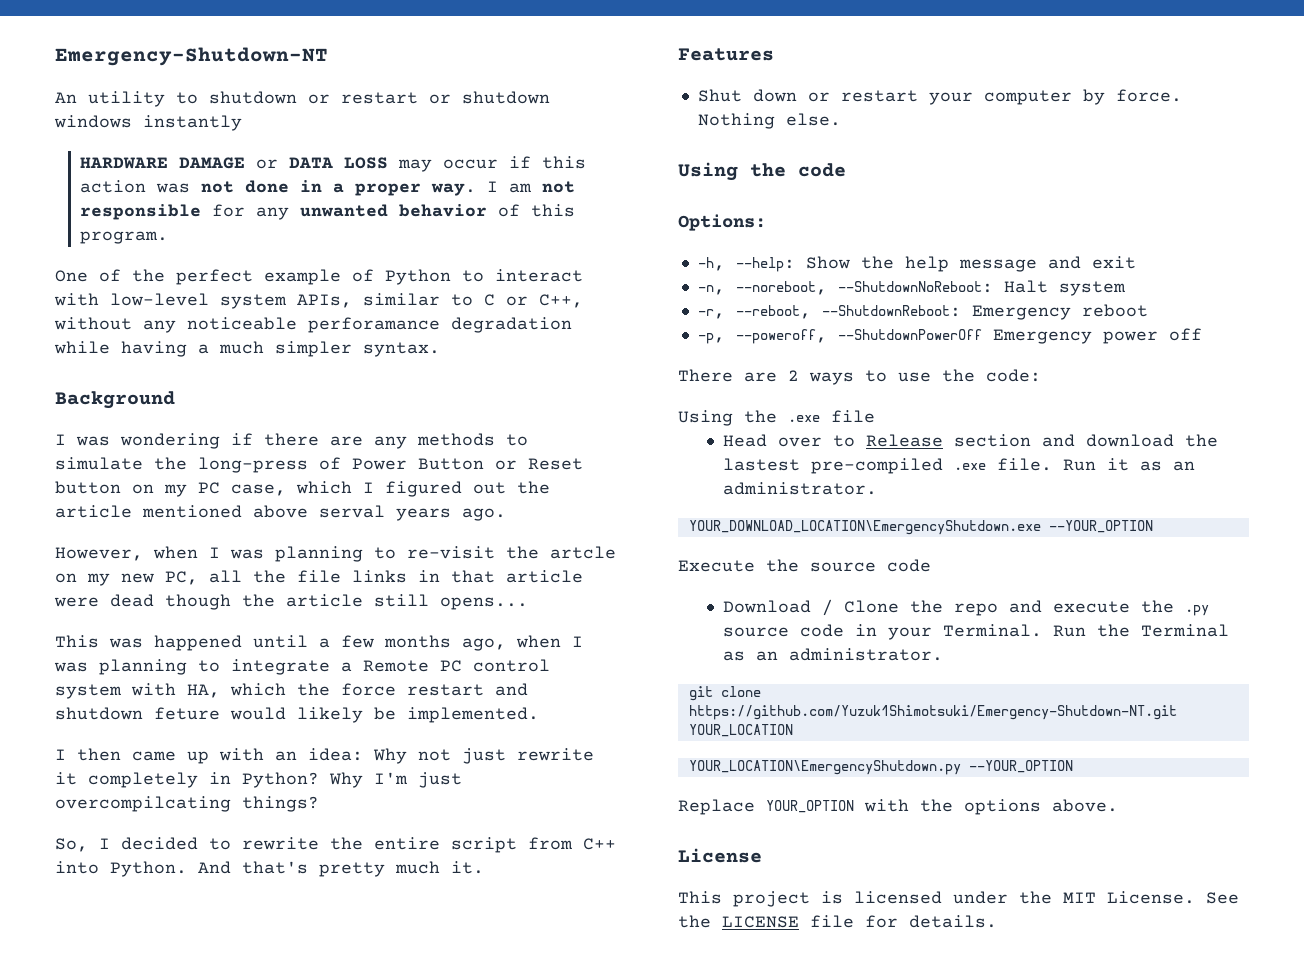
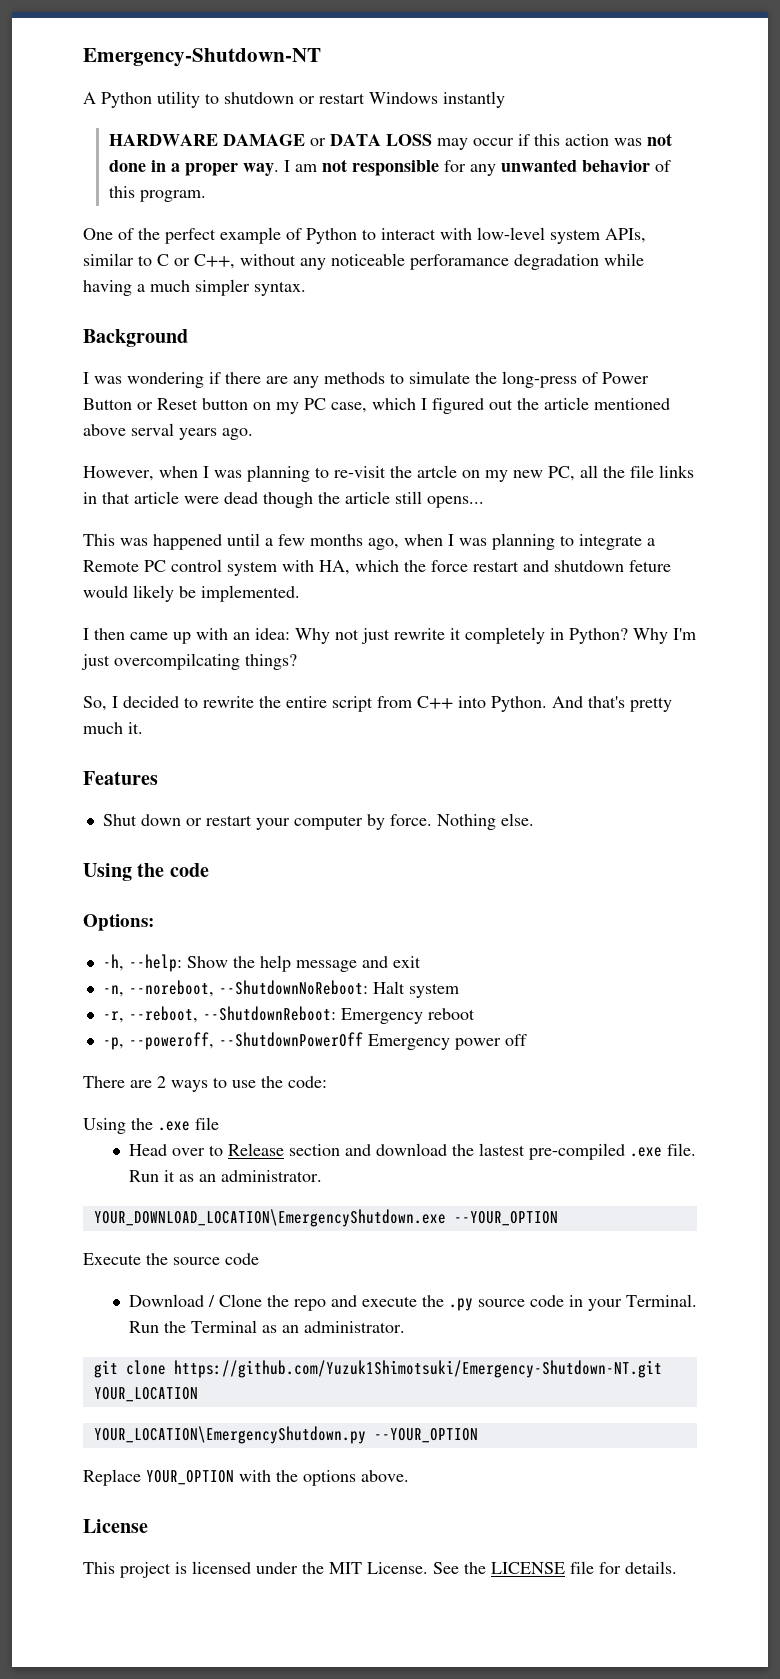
[55,92,77,103] An -> [83,92,152,108] A Python
[429,91,550,104] [54,115,132,128] or shutdown windows -> [369,92,438,104] Windows

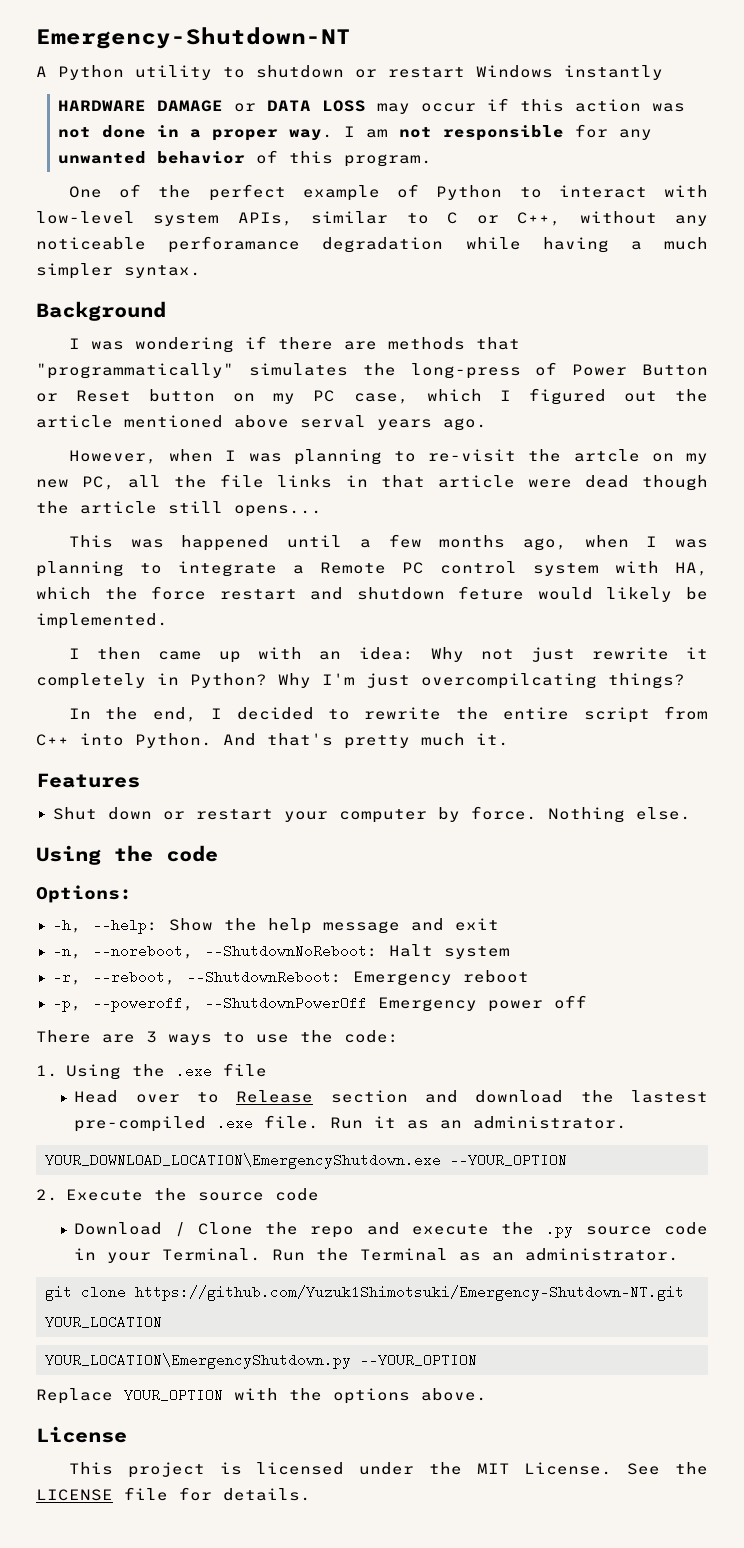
[293,371,470,388] any methods to simulate -> [388,337,521,350] [36,363,348,379] methods that "programmatically" simulates
[83,696,107,711] So, -> [69,707,197,722] In the end,
[157,1076,166,1088] 2 -> [146,1031,157,1043] 3
(327, 1082) none -> [36,1065,58,1077] 1.
(558, 1218) none -> [36,1189,58,1201] 2.

